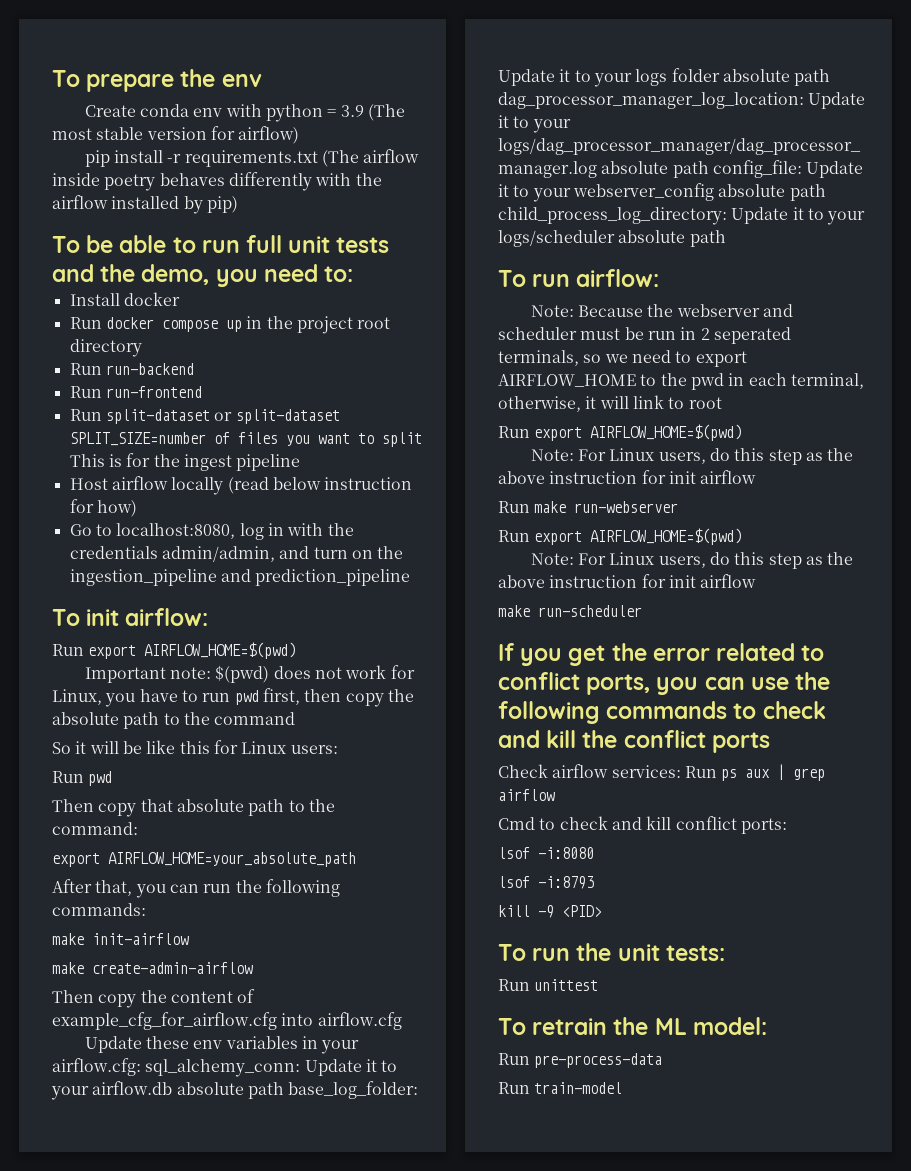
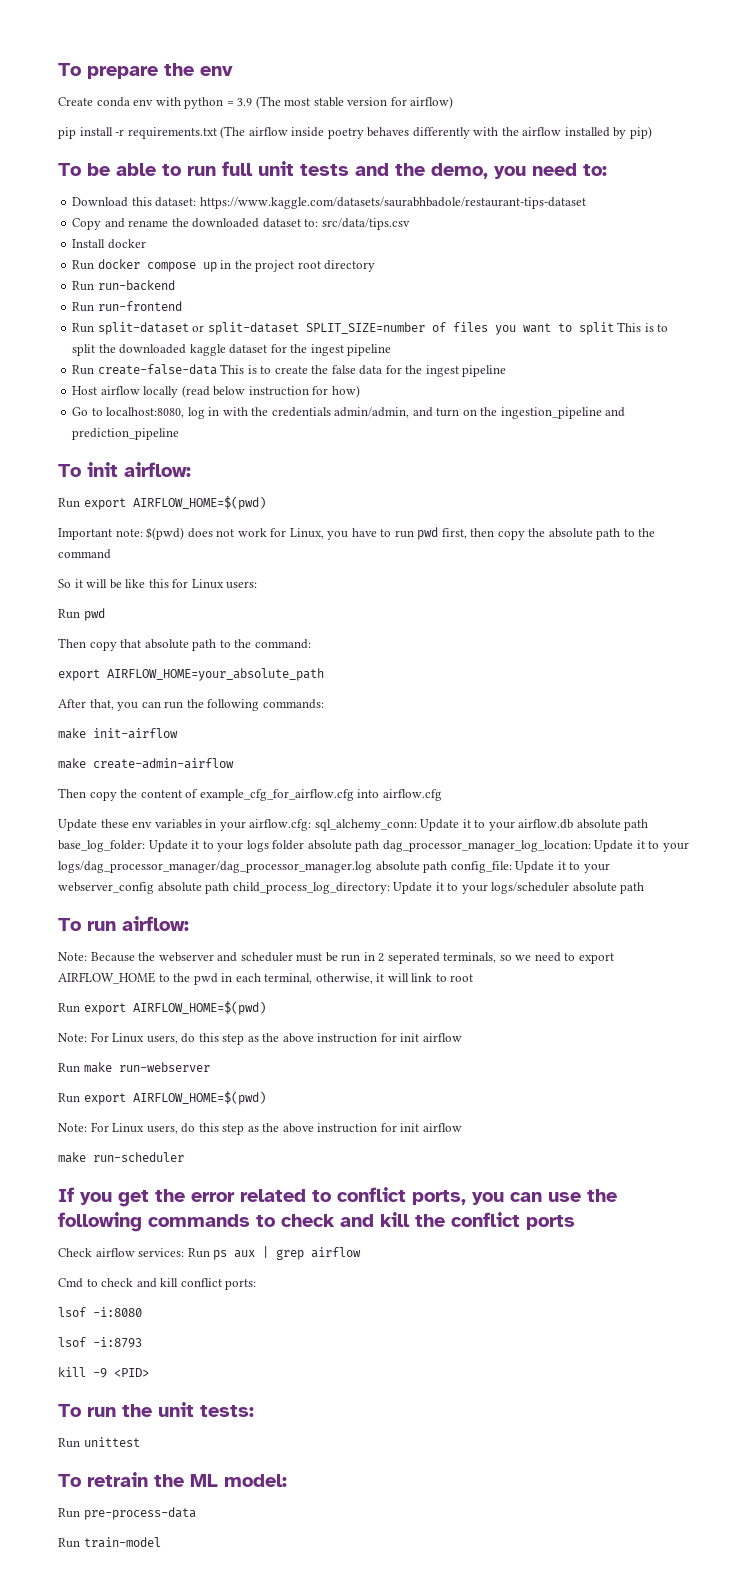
(354, 274) none -> [72,197,586,209] [72,218,410,230] // Download this dataset: https://www.kaggle.com/datasets/saurabhbadole/restaurant-tips-dataset // Copy and rename the downloaded dataset to: src/data/tips.csv
(122, 460) none -> [657,324,669,332] [72,344,392,356] [72,364,383,375] to split the downloaded kaggle dataset for the ingest pipeline // Run create-false-data This is to create the false data

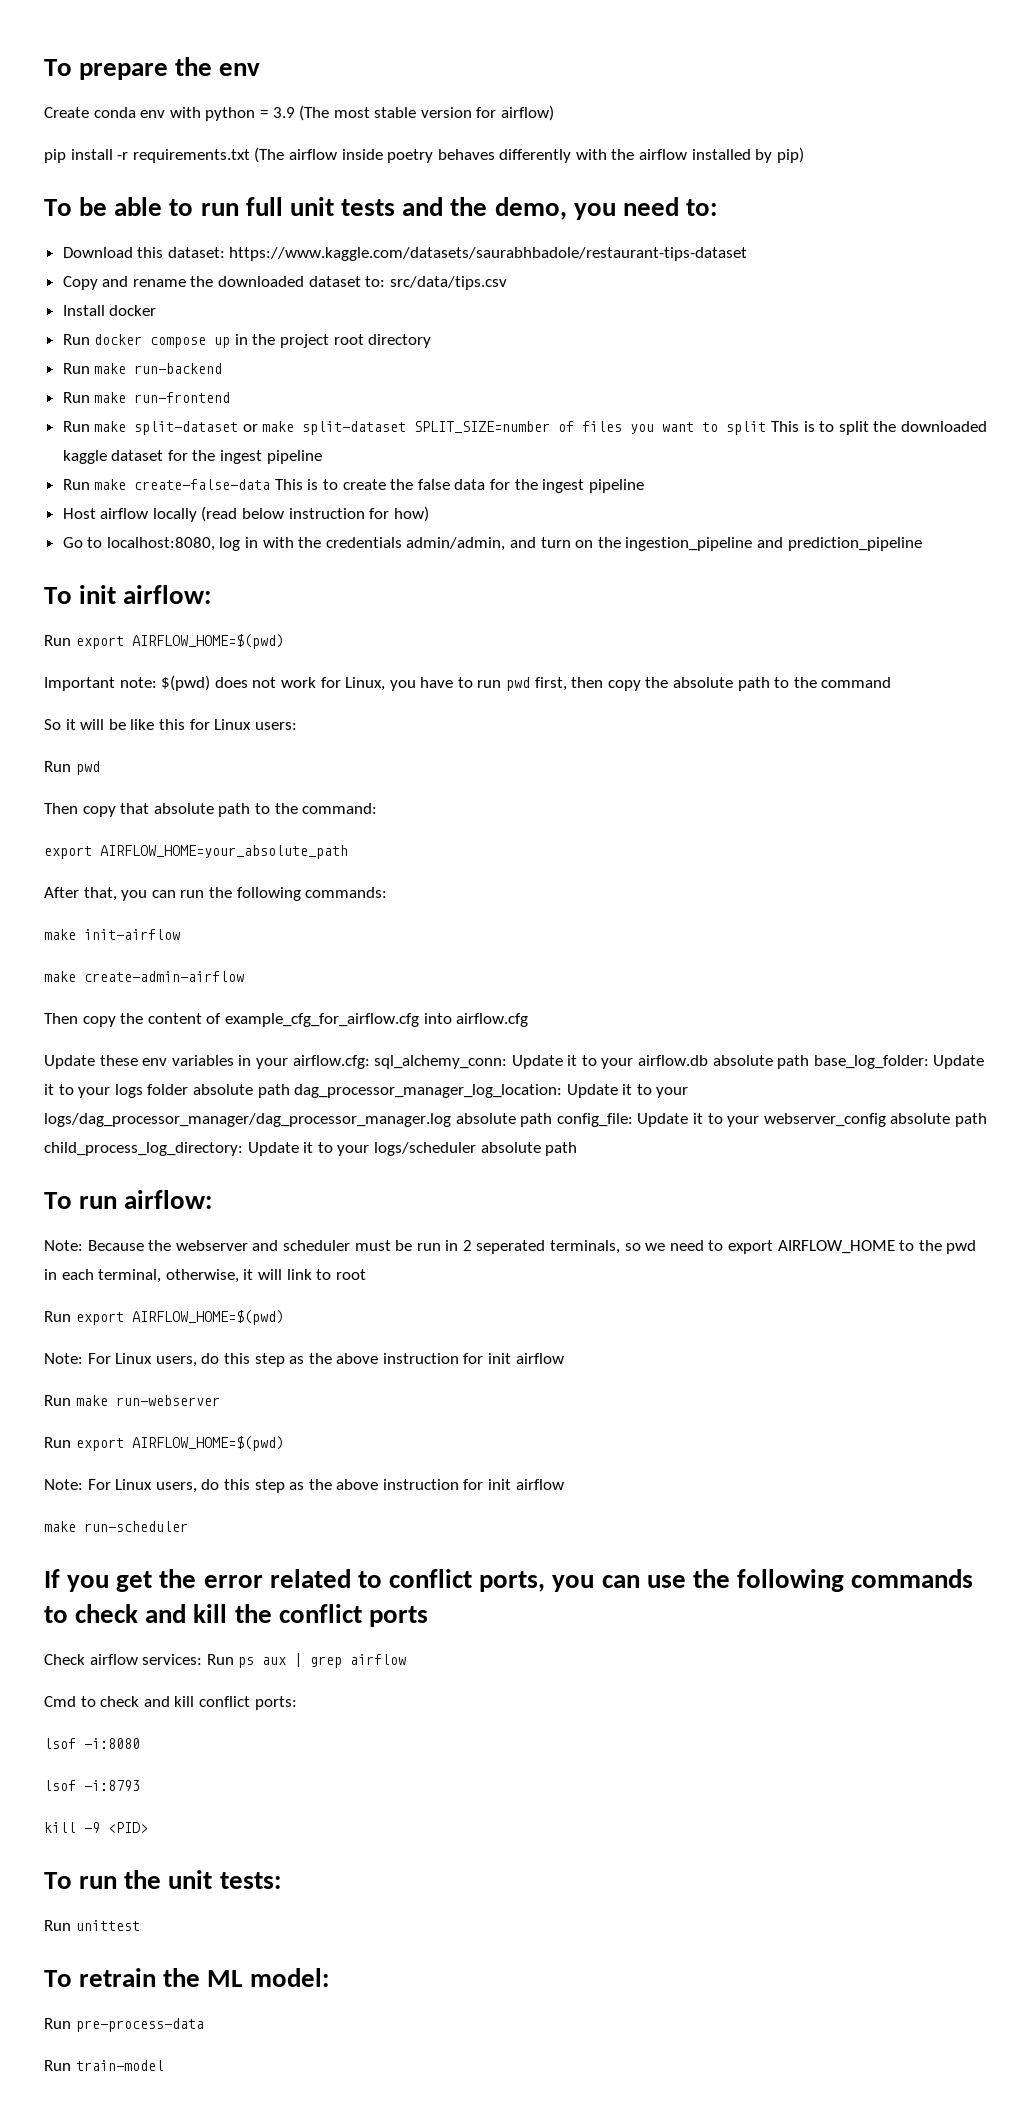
(95, 286) none -> [94,363,127,374] make
(95, 307) none -> [94,392,127,403] make
(95, 328) none -> [94,421,127,432] make
(205, 328) none -> [262,421,295,432] make
(95, 370) none -> [94,479,127,490] make

